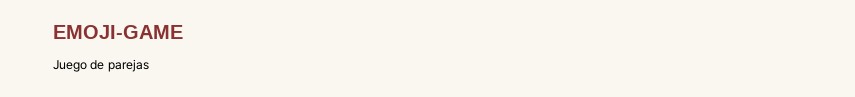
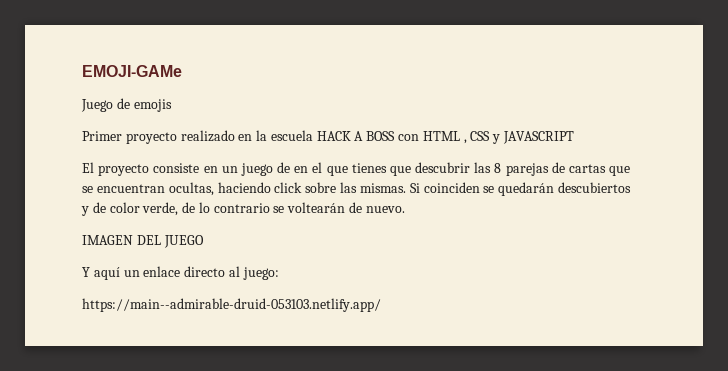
[53,25,183,39] EMOJI-GAME -> [82,65,182,77] EMOJI-GAMe
[107,59,149,72] parejas -> [133,99,172,112] [82,130,574,144] [82,162,631,176] [82,182,631,196] [81,202,405,216] [82,235,204,248] [82,266,279,280] [82,298,381,312] emojis // Primer proyecto realizado en la escuela HACK A BOSS con HTML , CSS y JAVASCRIPT // El proyecto consiste en un juego de en el que tienes que descubrir las 8 parejas de cartas que se encuentran ocultas, haciendo click sobre las mismas. Si coinciden se quedarán descubiertos y de color verde, de lo contrario se voltearán de nuevo. // IMAGEN DEL JUEGO // Y aquí un enlace directo al juego: // https://main--admirable-druid-053103.netlify.app/

